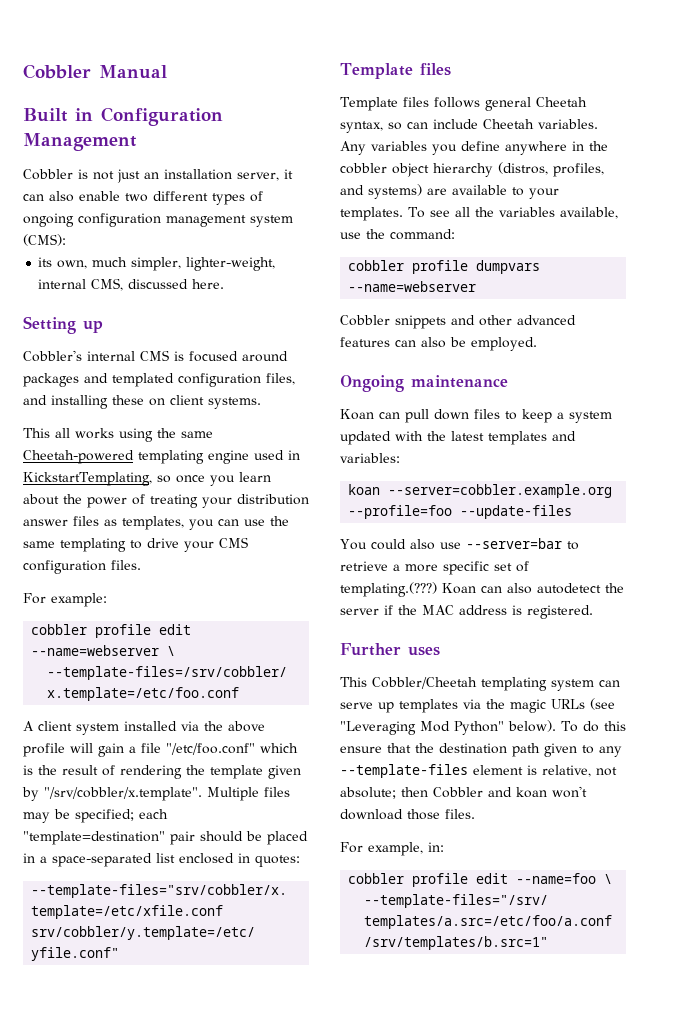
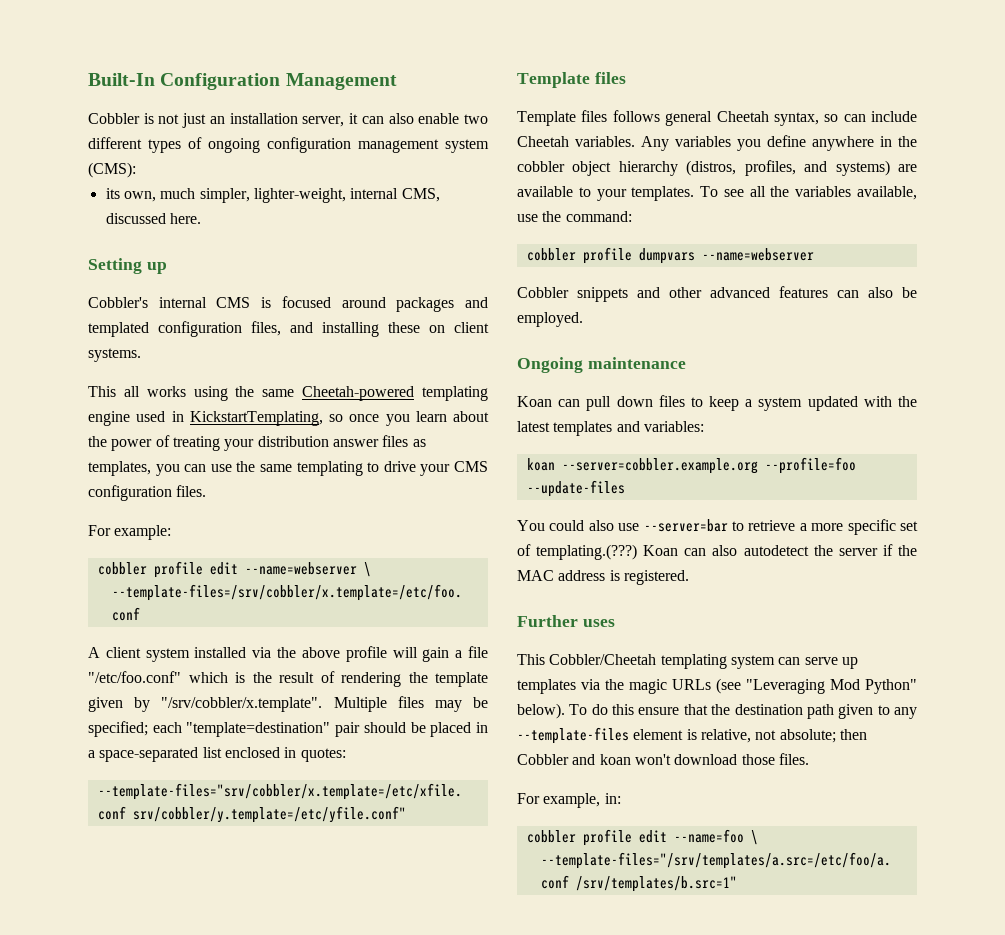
[23,64,167,79] [23,108,93,122] Cobbler Manual // Built in -> [88,73,155,86] Built-In

